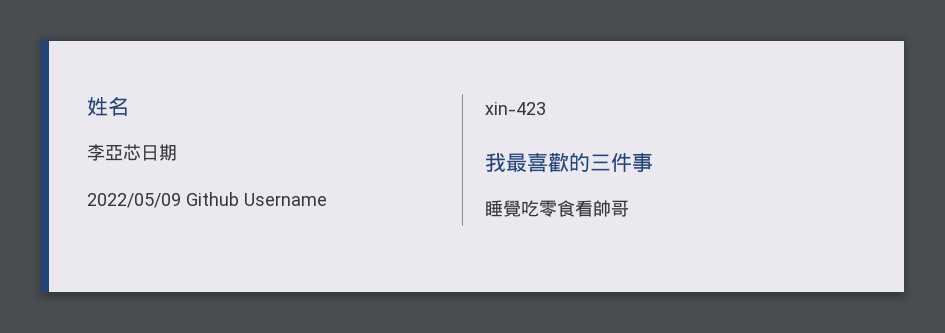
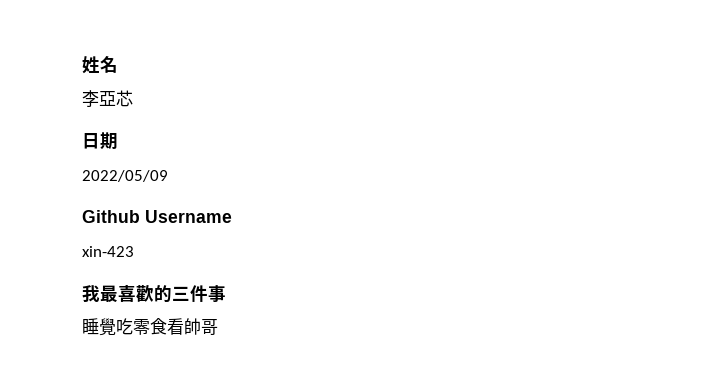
(141, 152) none -> (133, 98) //
(181, 200) none -> (168, 176) //

